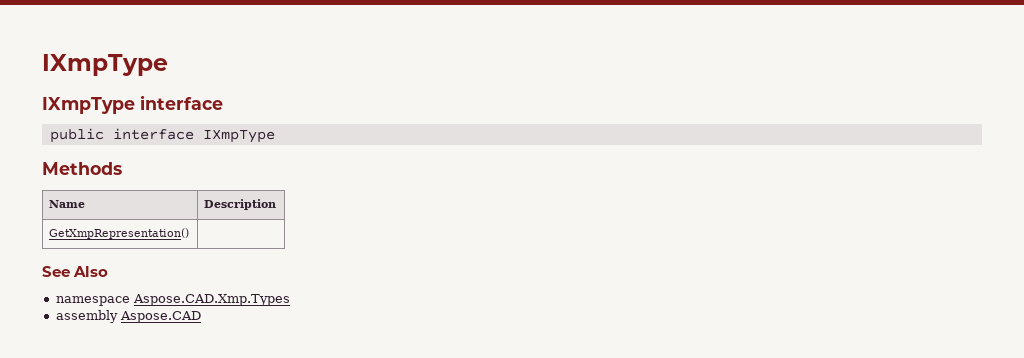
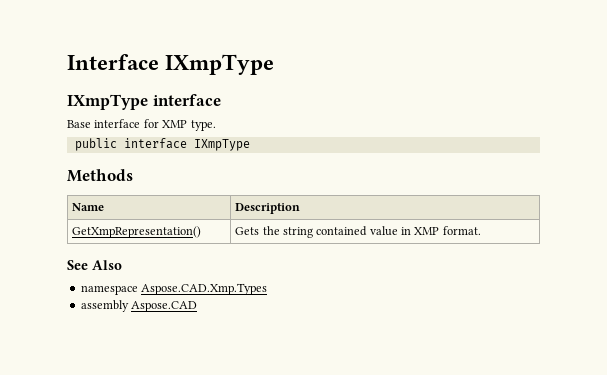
(42, 65) none -> [67,54,159,70] Interface
(223, 102) none -> [67,119,216,131] // Base interface for XMP type.
(190, 233) none -> [235,226,481,238] Gets the string contained value in XMP format.

